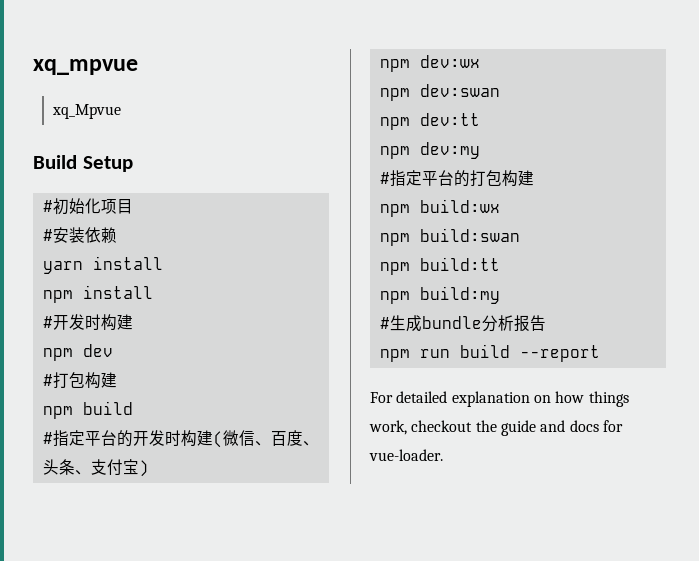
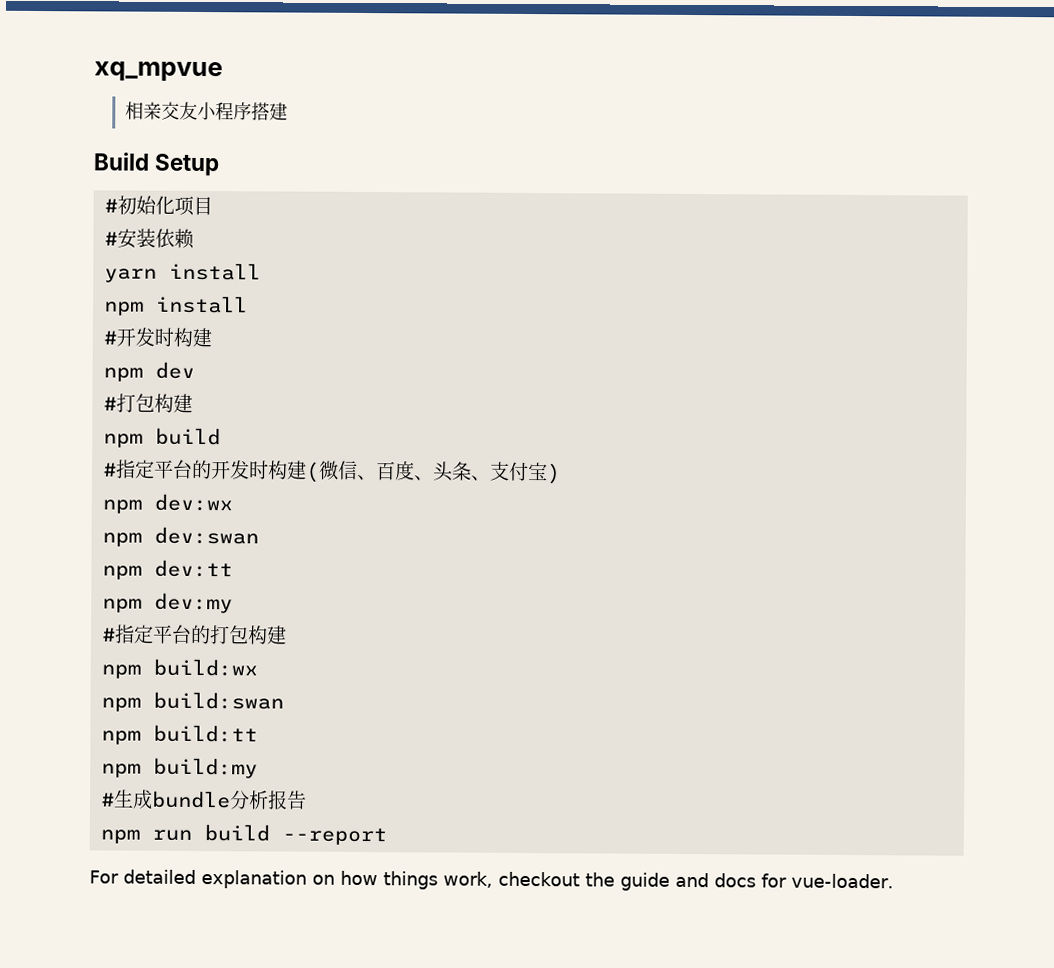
[51,104,121,119] xq_Mpvue -> [124,101,288,121] 相亲交友小程序搭建

